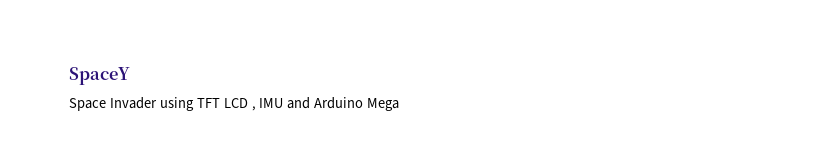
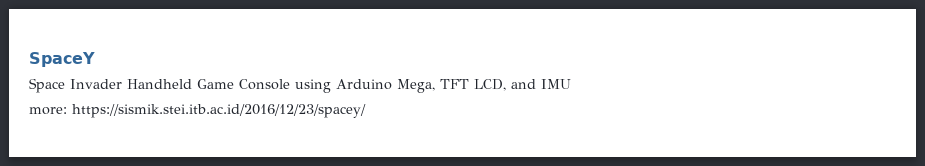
[159,97,400,111] using TFT LCD , IMU and Arduino Mega -> [127,79,571,93] [29,104,366,118] Handheld Game Console using Arduino Mega, TFT LCD, and IMU // more: https://sismik.stei.itb.ac.id/2016/12/23/spacey/

